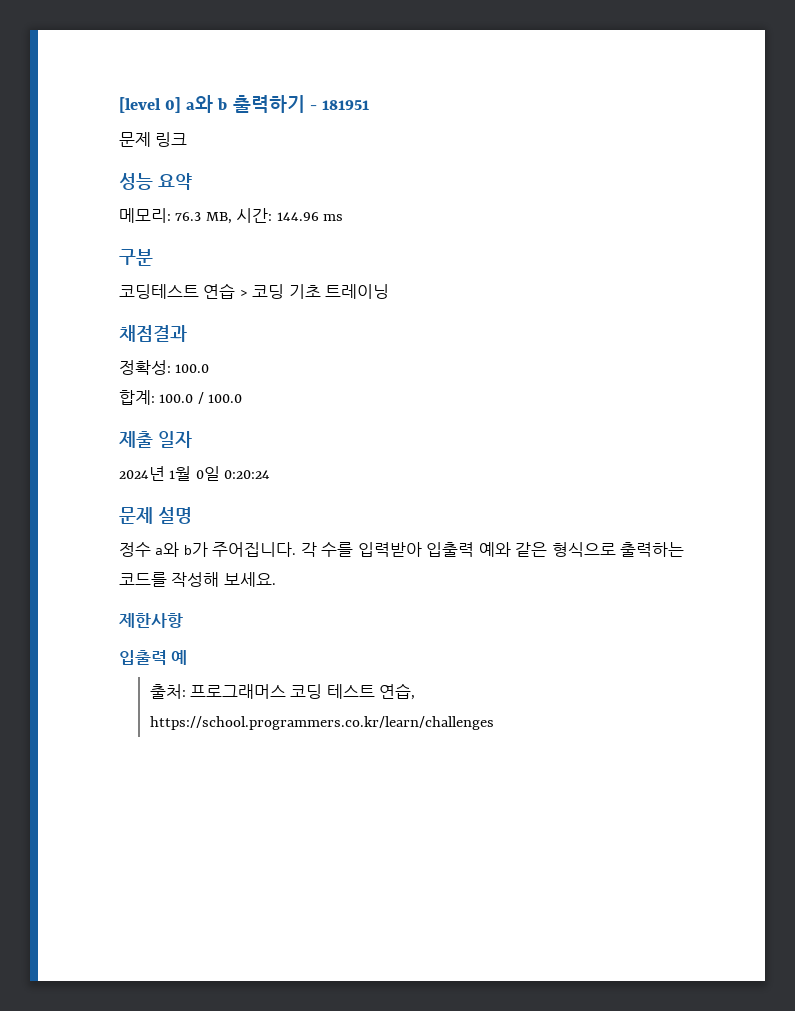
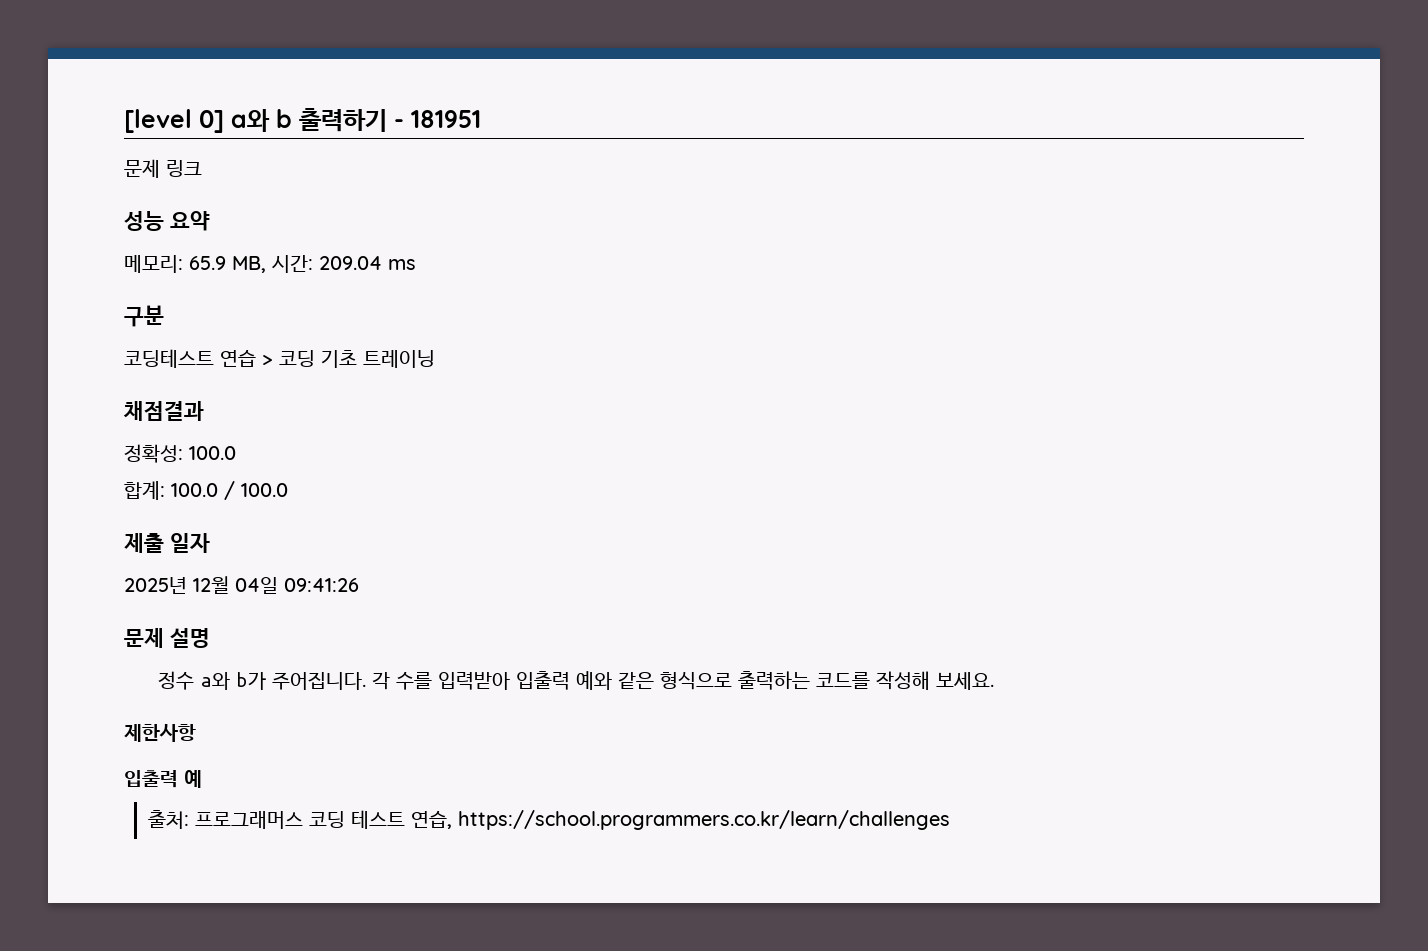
[175,212,202,221] 76.3 -> [189,256,226,270] 65.9
[276,212,319,221] 144.96 -> [319,256,382,270] 209.04
[119,466,271,481] 2024년 1월 0일 0:20:24 -> [124,576,359,594] 2025년 12월 04일 09:41:26

